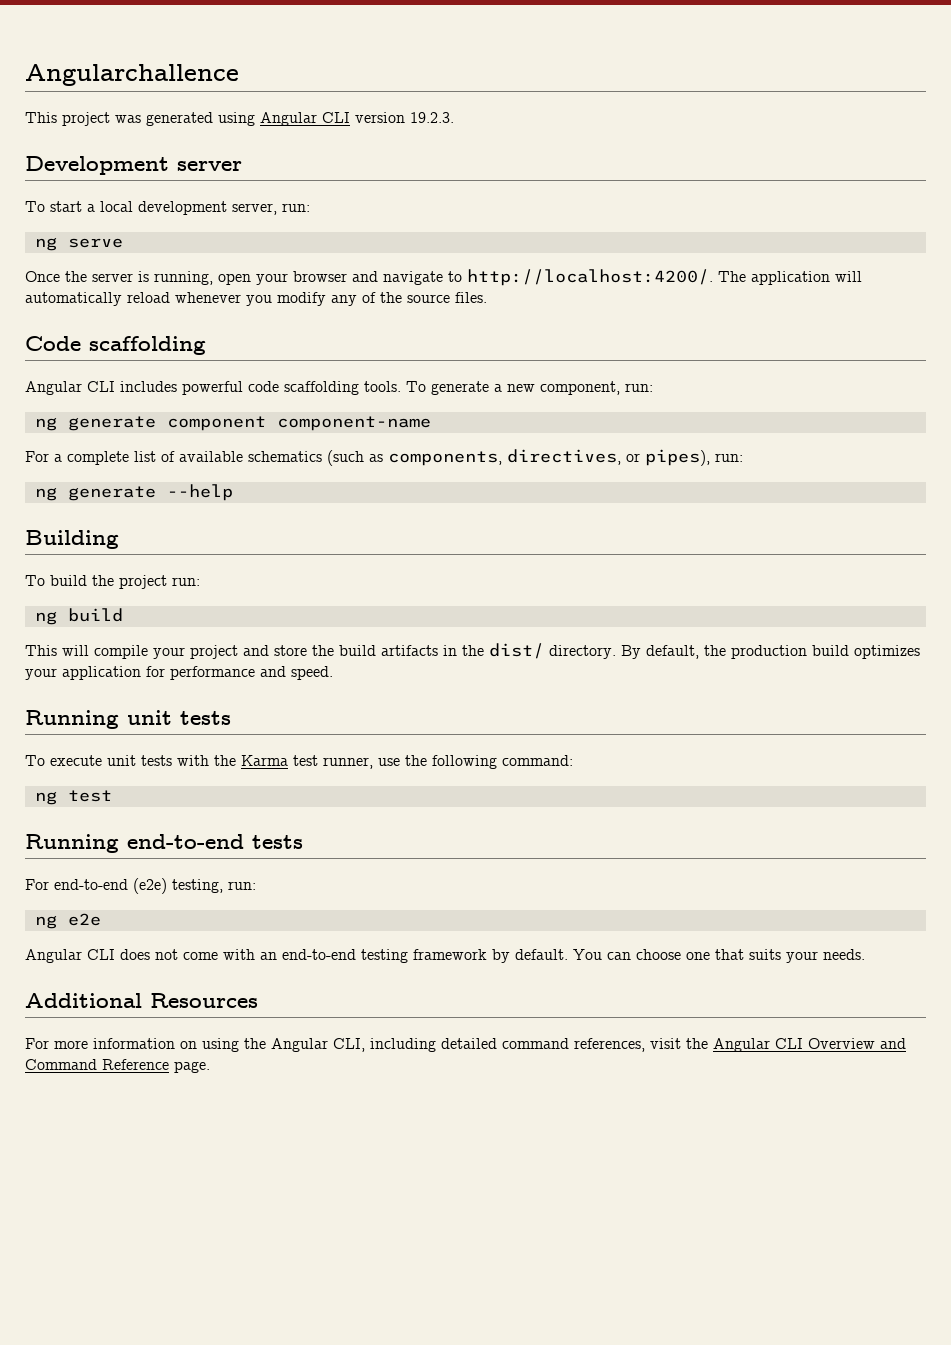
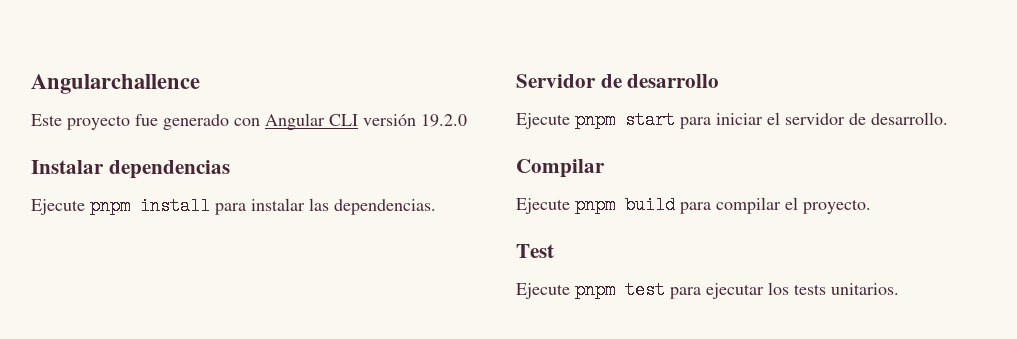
[25,112,454,126] [25,156,242,175] [25,201,310,215] [34,237,123,251] [25,269,862,286] [25,292,487,306] [25,336,206,355] [25,381,653,395] [34,416,431,431] [25,449,743,466] [34,484,233,501] [25,530,119,549] [25,575,200,589] [34,608,123,625] [25,643,920,659] [25,666,333,680] [25,710,231,729] [25,755,573,769] [34,790,112,805] [25,834,303,853] [25,878,256,894] [34,913,101,929] [25,949,865,963] [25,993,258,1008] [25,1038,906,1052] [25,1059,210,1073] This project was generated using Angular CLI version 19.2.3. // Development server // To start a local development server, run: // ng serve // Once the server is running, open your browser and navigate to http://localhost:4200/. The application will automatically reload whenever you modify any of the source files. // Code scaffolding // Angular CLI includes powerful code scaffolding tools. To generate a new component, run: // ng generate component component-name // For a complete list of available schematics (such as components, directives, or pipes), run: // ng generate --help // Building // To build the project run: // ng build // This will compile your project and store the build artifacts in the dist/ directory. By default, the production build optimizes your application for performance and speed. // Running unit tests // To execute unit tests with the Karma test runner, use the following command: // ng test // Running end-to-end tests // For end-to-end (e2e) testing, run: // ng e2e // Angular CLI does not come with an end-to-end testing framework by default. You can choose one that suits your needs. // Additional Resources // For more information on using the Angular CLI, including detailed command references, visit the Angular CLI Overview and Command Reference page. -> [31,113,467,130] [31,160,230,179] [31,197,436,215] [516,74,720,88] [516,111,948,129] [516,159,605,178] [516,196,871,214] [516,244,554,258] [516,281,899,299] Este proyecto fue generado con Angular CLI versión 19.2.0 // Instalar dependencias // Ejecute pnpm install para instalar las dependencias. // Servidor de desarrollo // Ejecute pnpm start para iniciar el servidor de desarrollo. // Compilar // Ejecute pnpm build para compilar el proyecto. // Test // Ejecute pnpm test para ejecutar los tests unitarios.

